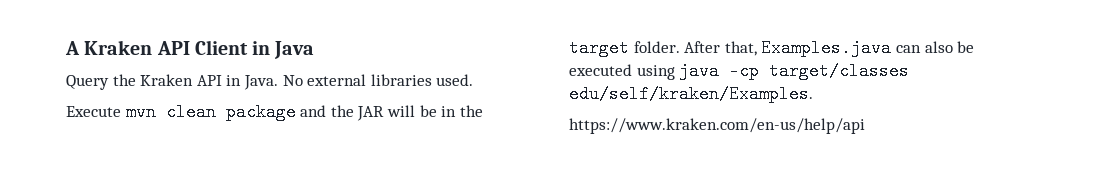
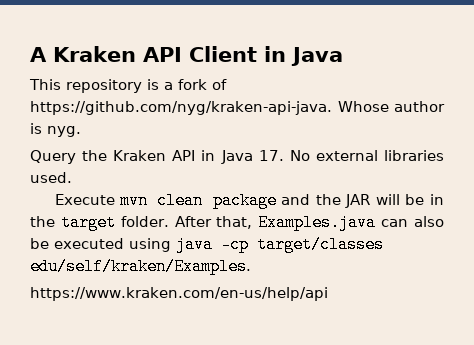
(315, 50) none -> [29,79,227,93] [30,101,445,115] [30,123,81,137] // This repository is a fork of https://github.com/nyg/kraken-api-java. Whose author is nyg.
[243,75,278,90] Java. -> [220,150,284,164] Java 17.

